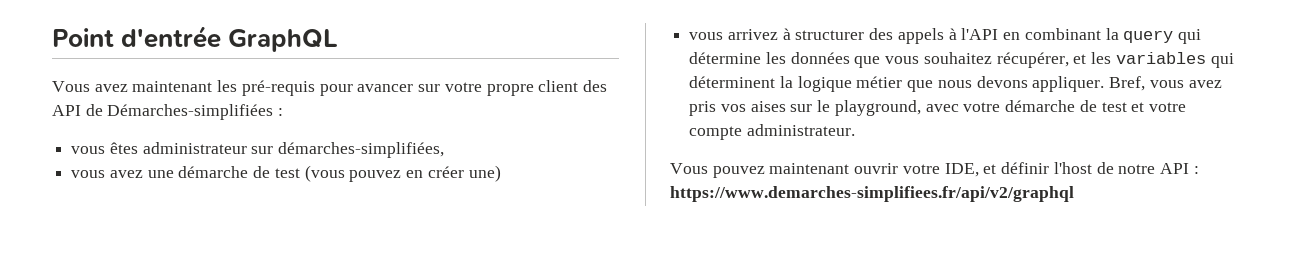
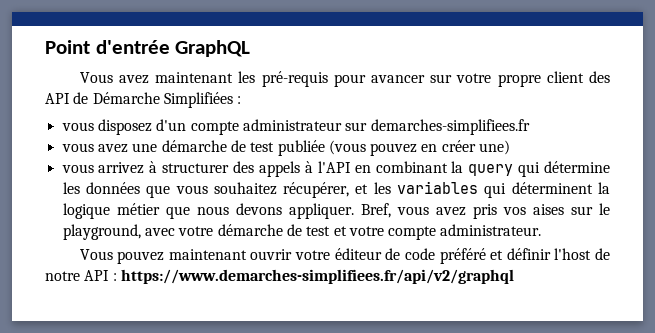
[107,104,274,120] Démarches-simplifiées -> [92,92,233,108] Démarche Simplifiées
[109,142,138,154] êtes -> [97,119,239,135] disposez d'un compte
[278,142,445,158] démarches-simplifiées, -> [370,119,530,135] demarches-simplifiees.fr
(300, 173) none -> [277,140,325,156] publiée
[944,163,979,177] IDE, -> [334,248,486,264] éditeur de code préféré

